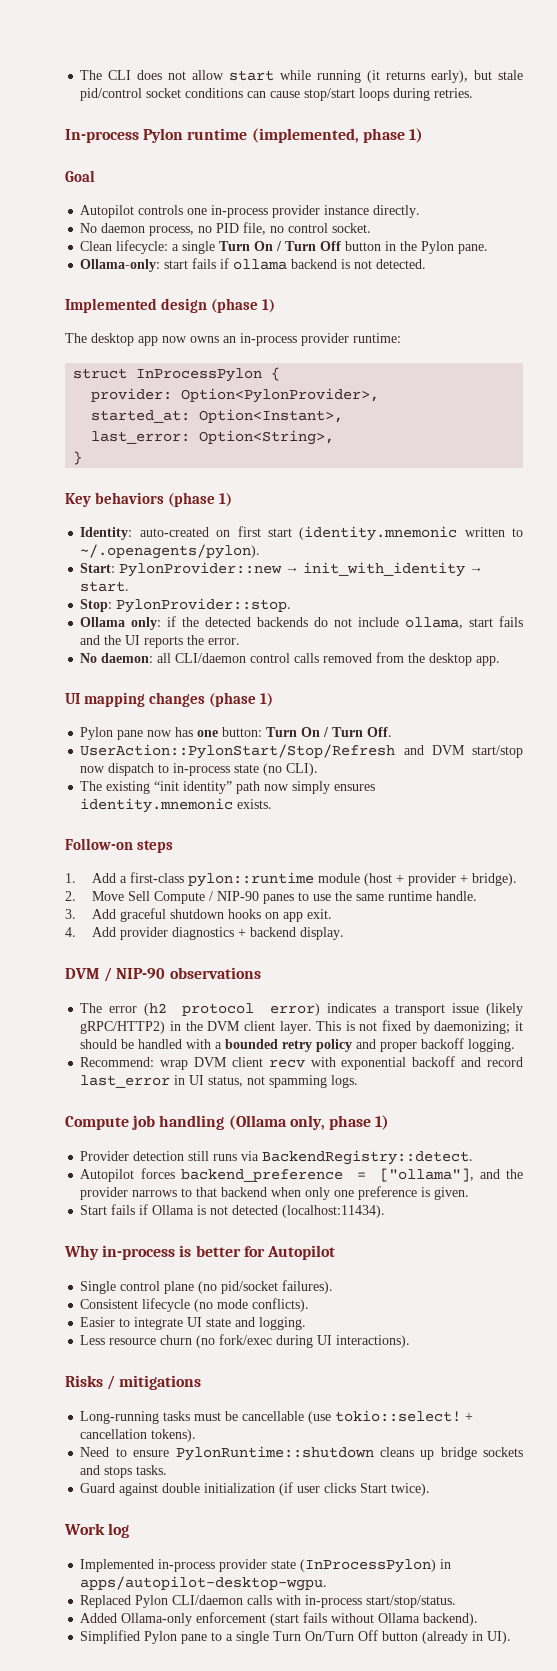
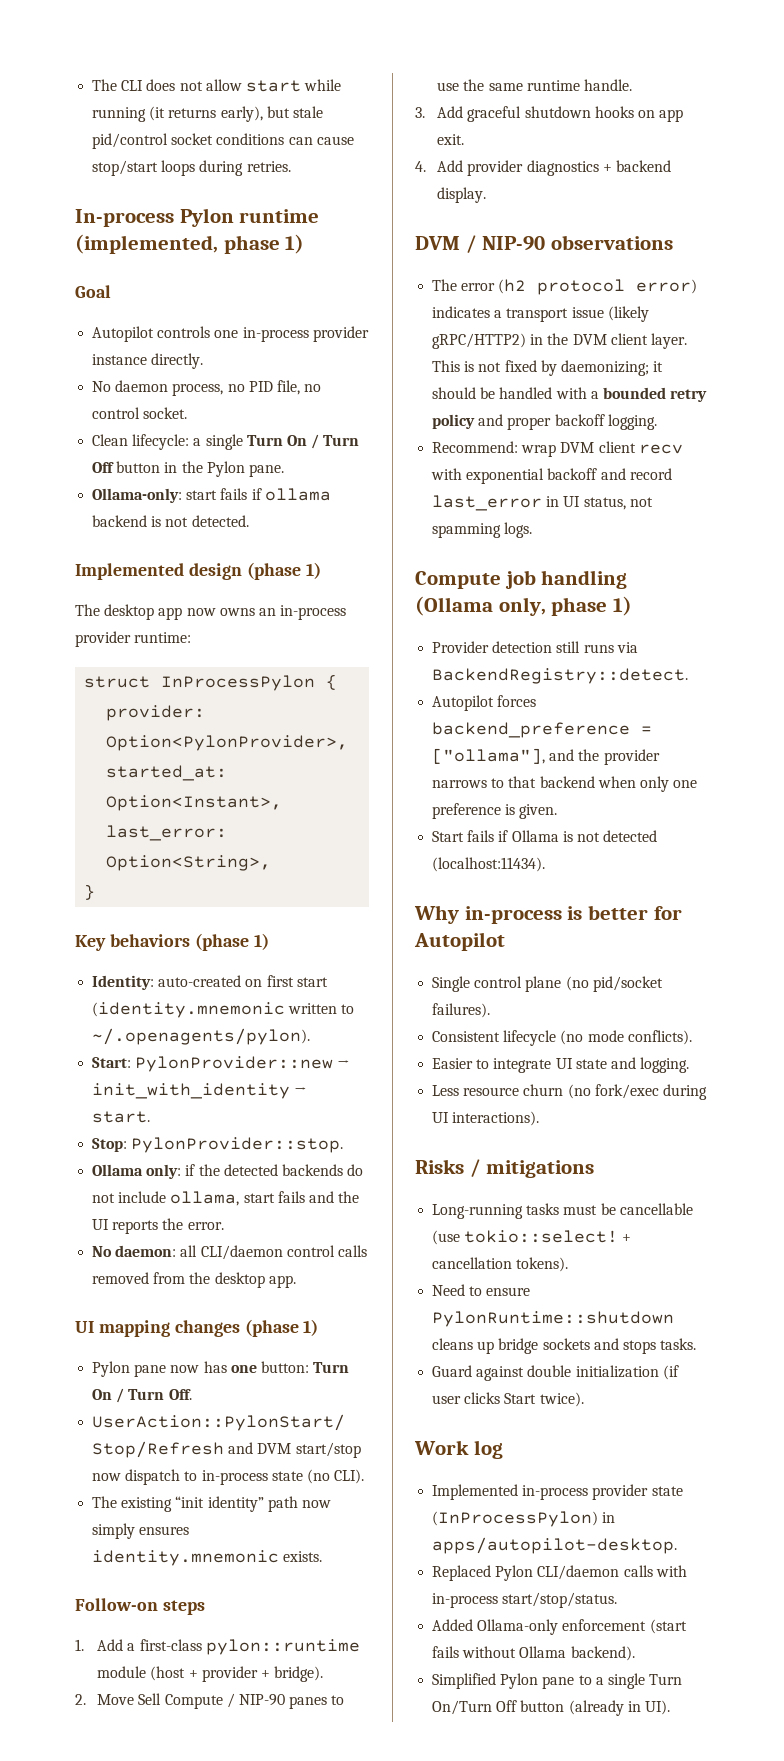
[80,1576,328,1591] apps/autopilot-desktop-wgpu. -> [432,1537,678,1554] apps/autopilot-desktop.

